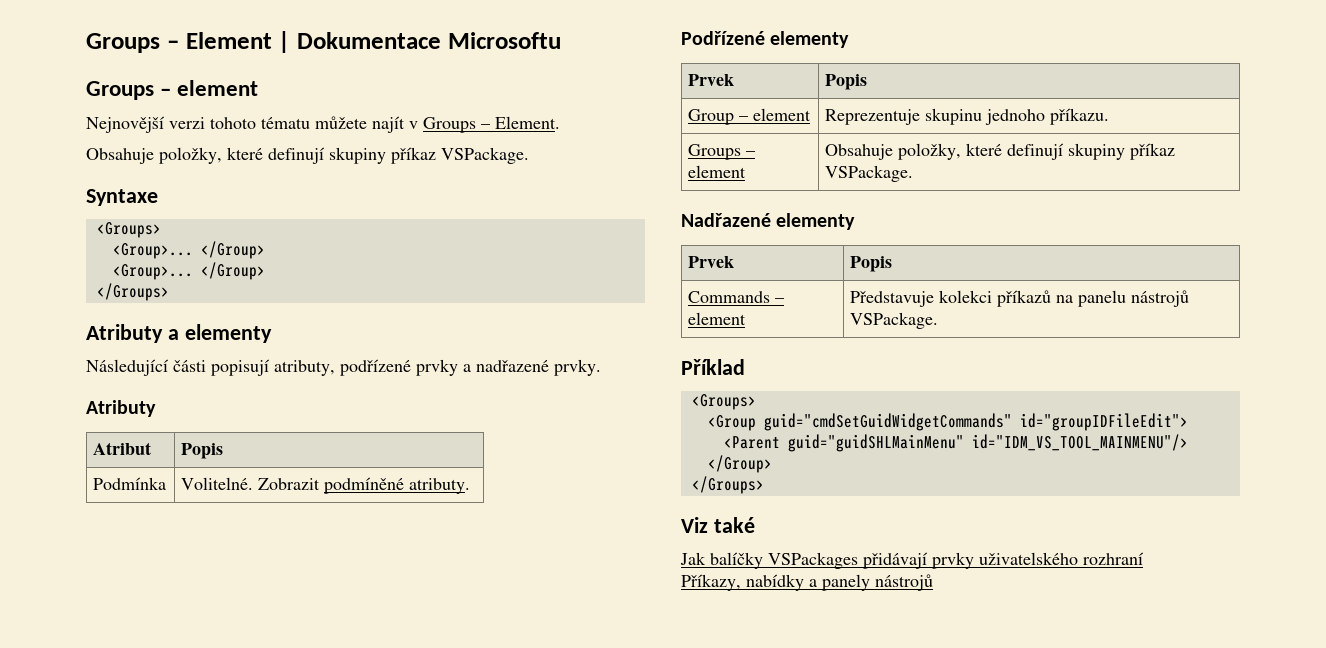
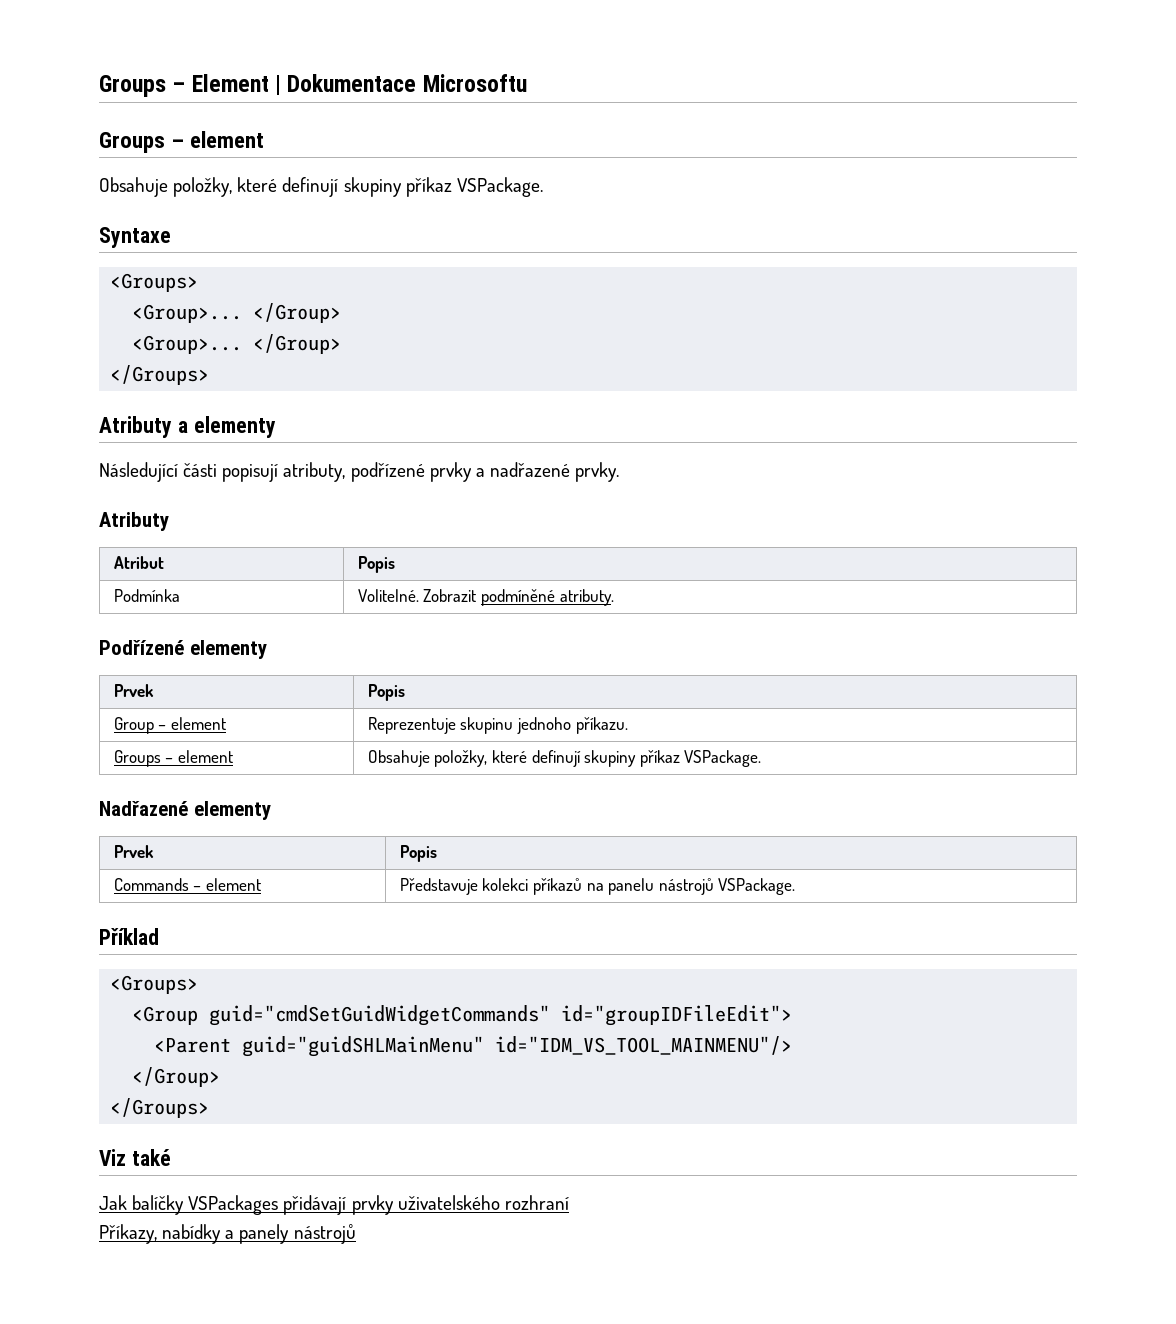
[86,116,560,133] // Nejnovější verzi tohoto tématu můžete najít v Groups – Element. -> (265, 139) none

